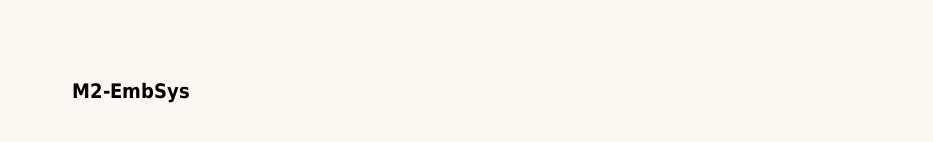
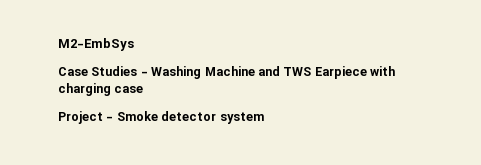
(190, 92) none -> [58,66,395,79] [58,83,144,96] [58,111,264,124] // Case Studies - Washing Machine and TWS Earpiece with charging case // Project - Smoke detector system

